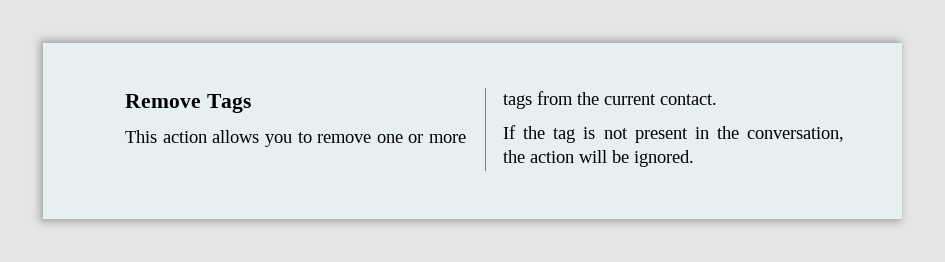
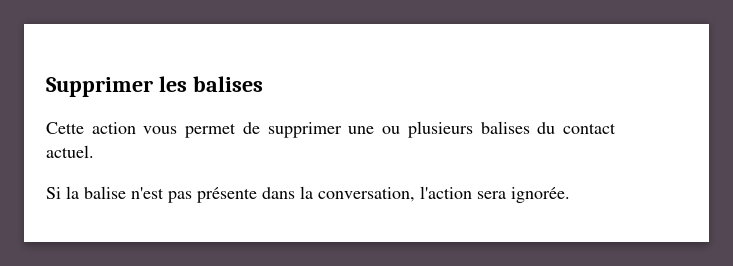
[125,94,251,113] [125,130,466,147] [503,91,717,109] [503,125,844,143] [503,150,694,167] Remove Tags // This action allows you to remove one or more tags from the current contact. // If the tag is not present in the conversation, the action will be ignored. -> [46,76,263,97] [46,121,617,138] [46,145,94,158] [46,186,570,203] Supprimer les balises // Cette action vous permet de supprimer une ou plusieurs balises du contact actuel. // Si la balise n'est pas présente dans la conversation, l'action sera ignorée.

